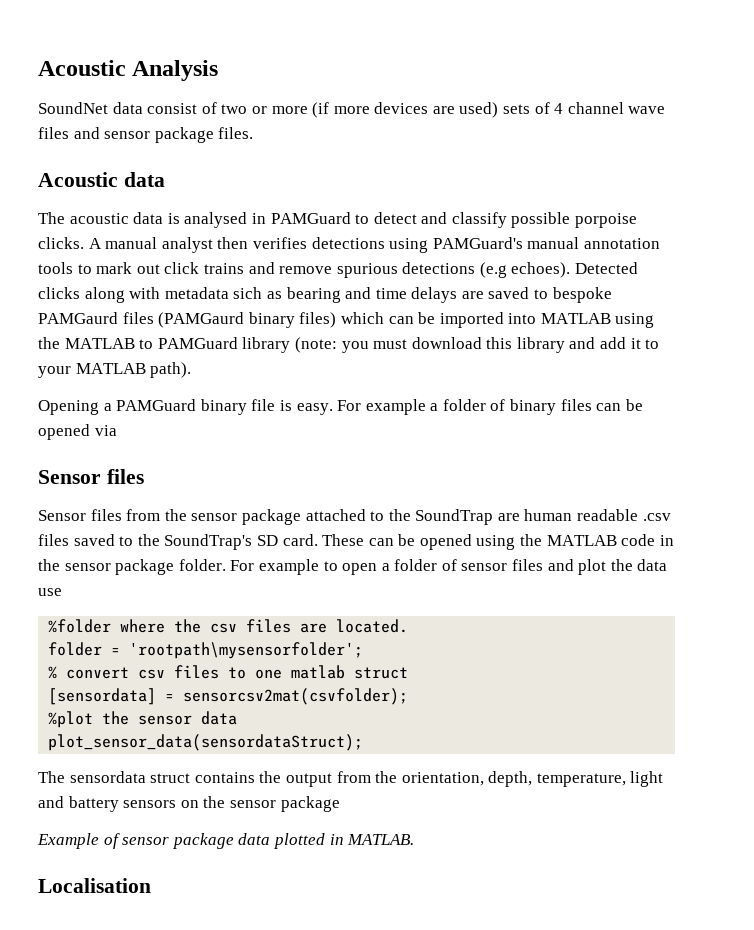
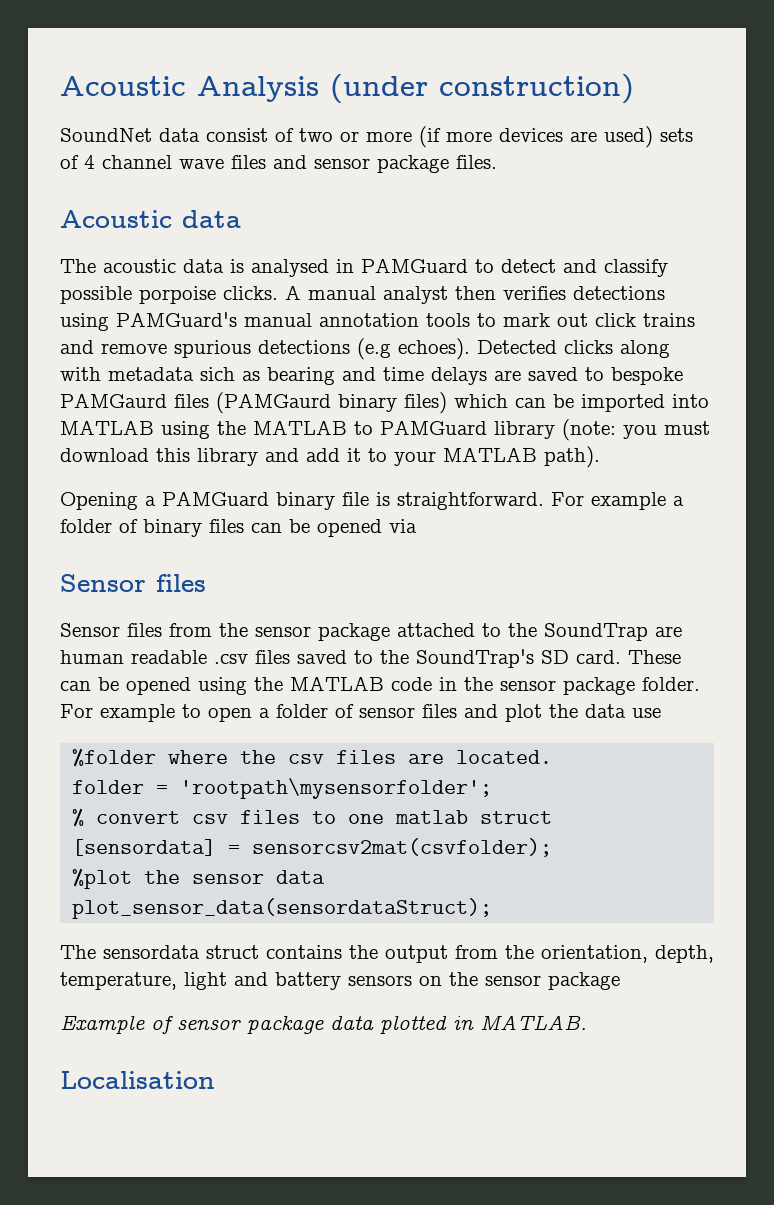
(219, 70) none -> [330,74,634,104] (under construction)
[296,403,333,415] easy. -> [397,492,544,510] straightforward.

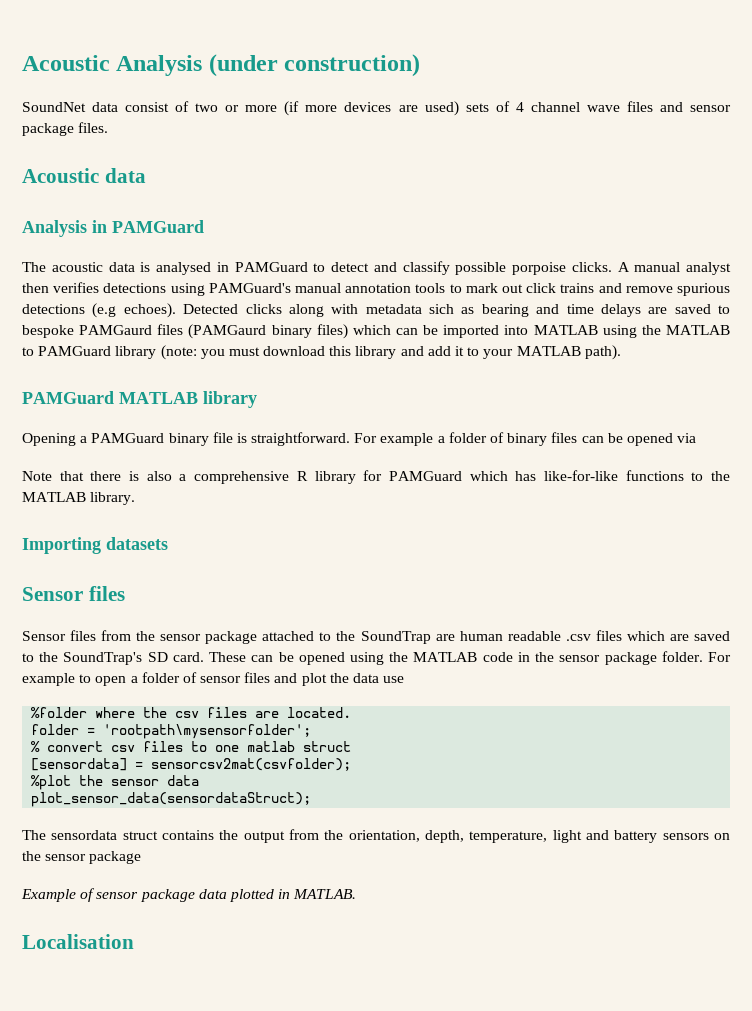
(241, 219) none -> [22,220,204,237] // Analysis in PAMGuard
(600, 457) none -> [22,391,257,408] // PAMGuard MATLAB library
(417, 526) none -> [22,470,730,484] [22,492,136,505] [22,537,168,554] // Note that there is also a comprehensive R library for PAMGuard which has like-for-like functions to the MATLAB library. // Importing datasets
(290, 657) none -> [626,631,689,641] which are

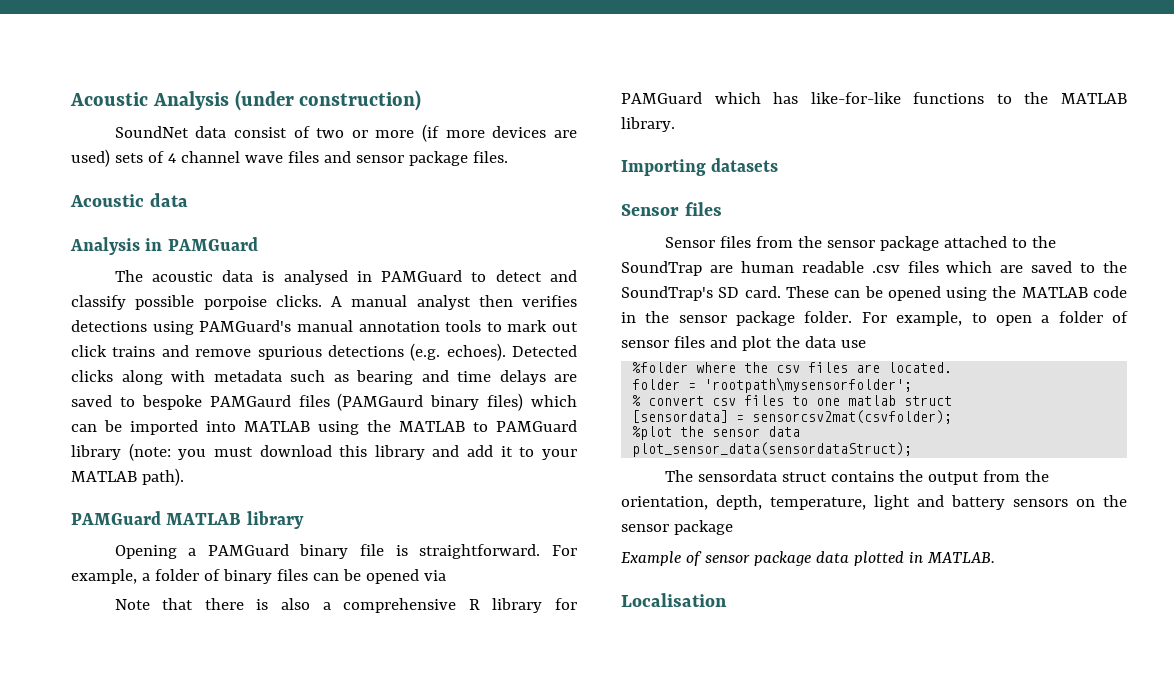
[92,303,117,318] (e.g -> [410,343,441,361] (e.g.
[429,304,454,314] sich -> [290,370,325,382] such
[380,433,434,446] example -> [71,569,137,584] example,
[22,673,75,686] example -> [896,311,963,326] example,

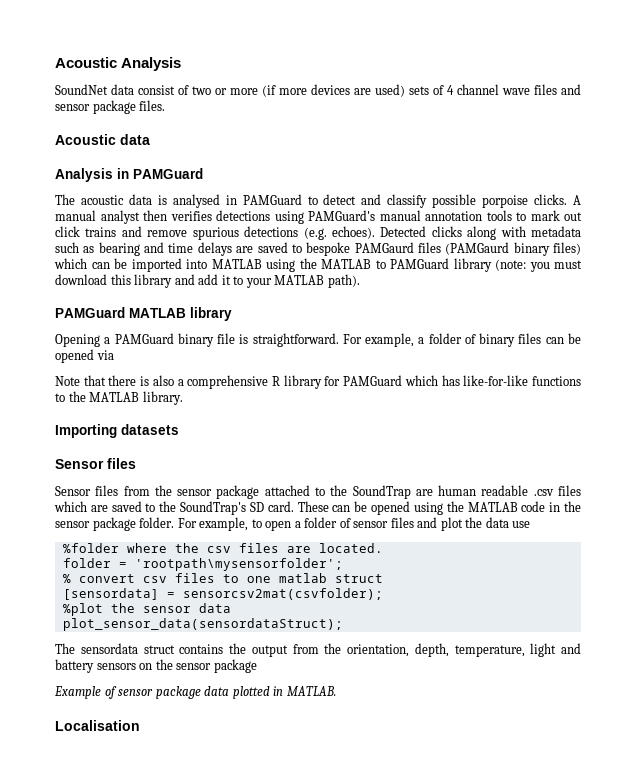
[234,90,422,111] (under construction) -> (182, 64) none

